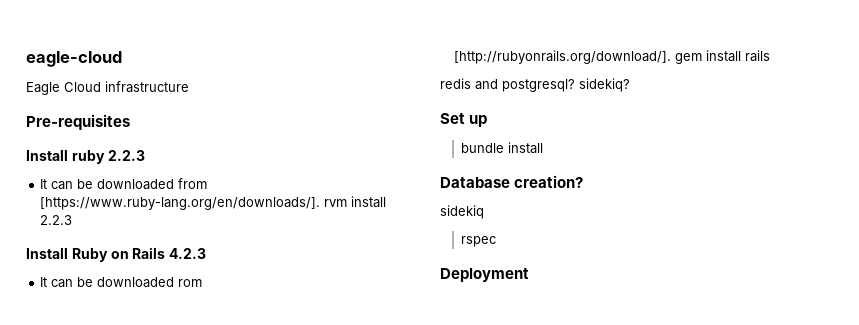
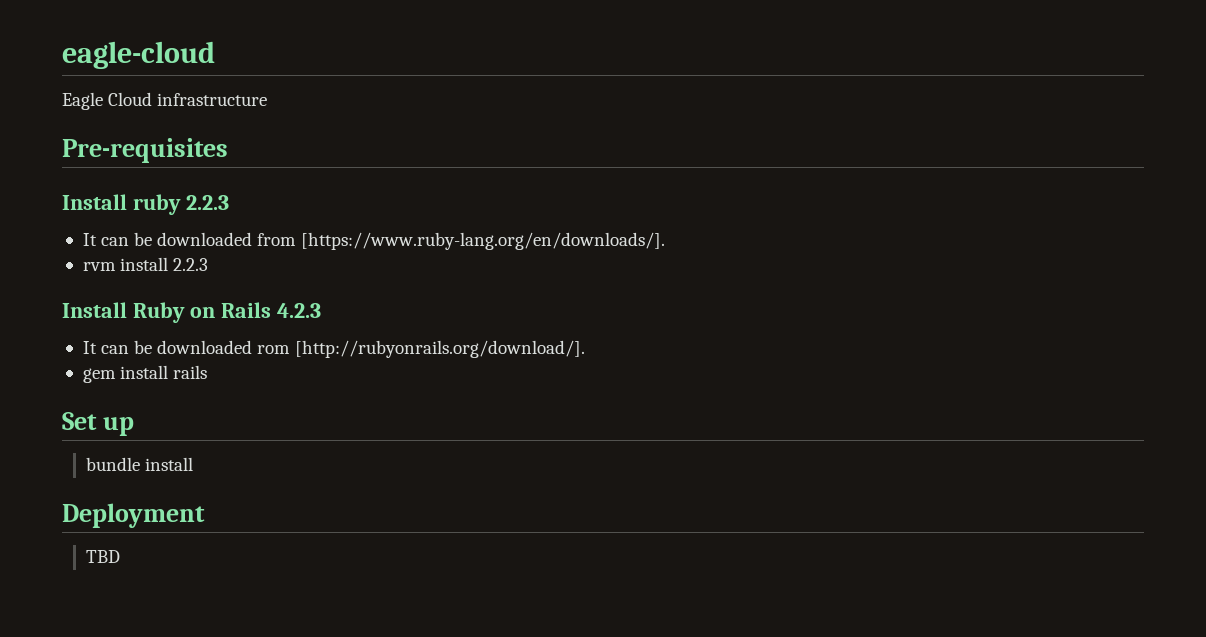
(321, 203) none -> (665, 241) //
(672, 57) none -> (585, 349) //
[440,78,630,92] // redis and postgresql? sidekiq? -> (208, 372) none
[440,175,584,188] [440,205,484,219] [461,236,497,247] [440,268,529,282] Database creation? // sidekiq // rspec // Deployment -> [62,503,205,528] [86,550,121,563] Deployment // TBD

